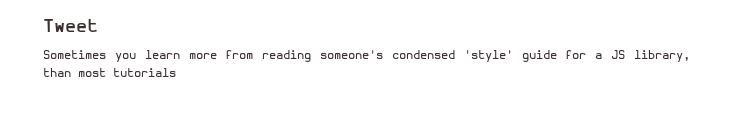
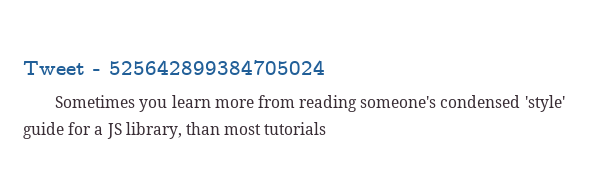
(98, 25) none -> [93,60,325,75] - 525642899384705024

